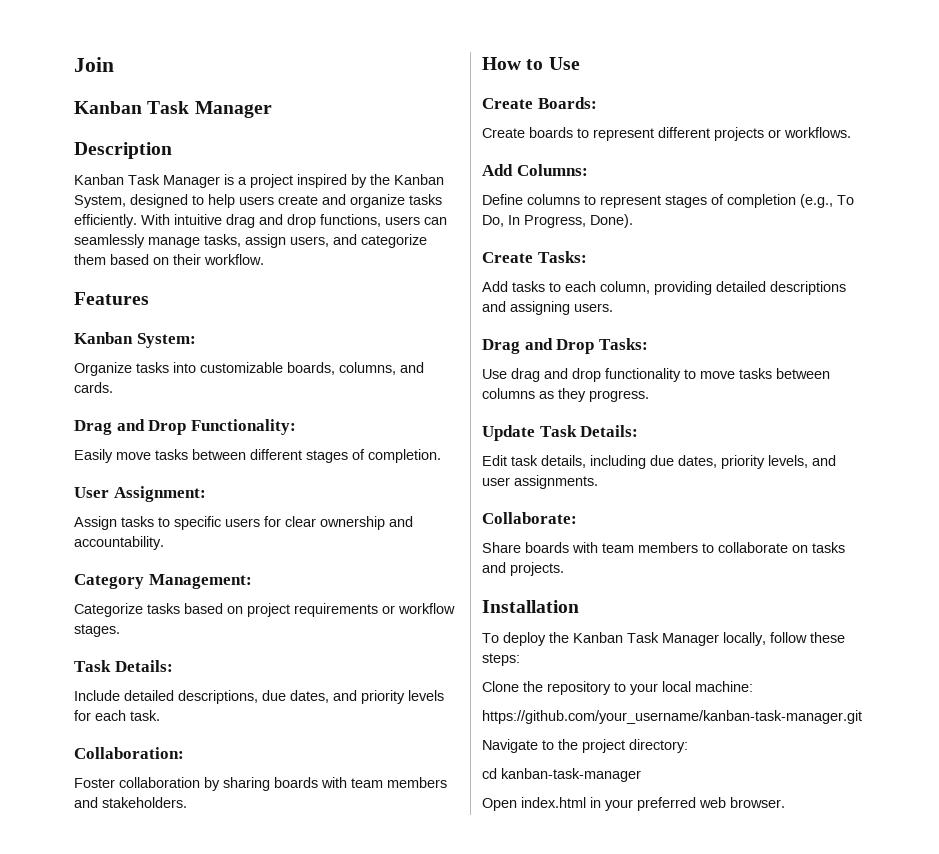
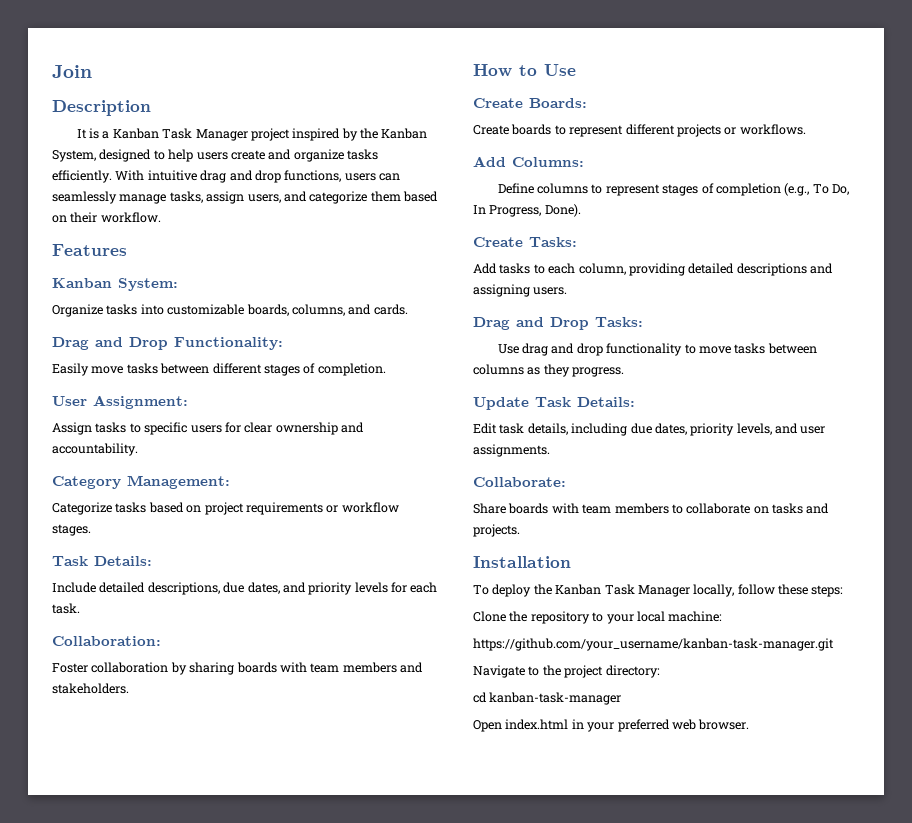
[74,101,272,118] [74,142,172,159] [74,174,247,188] Kanban Task Manager // Description // Kanban Task Manager is a -> [52,100,151,116] [76,128,248,141] Description // It is a Kanban Task Manager

